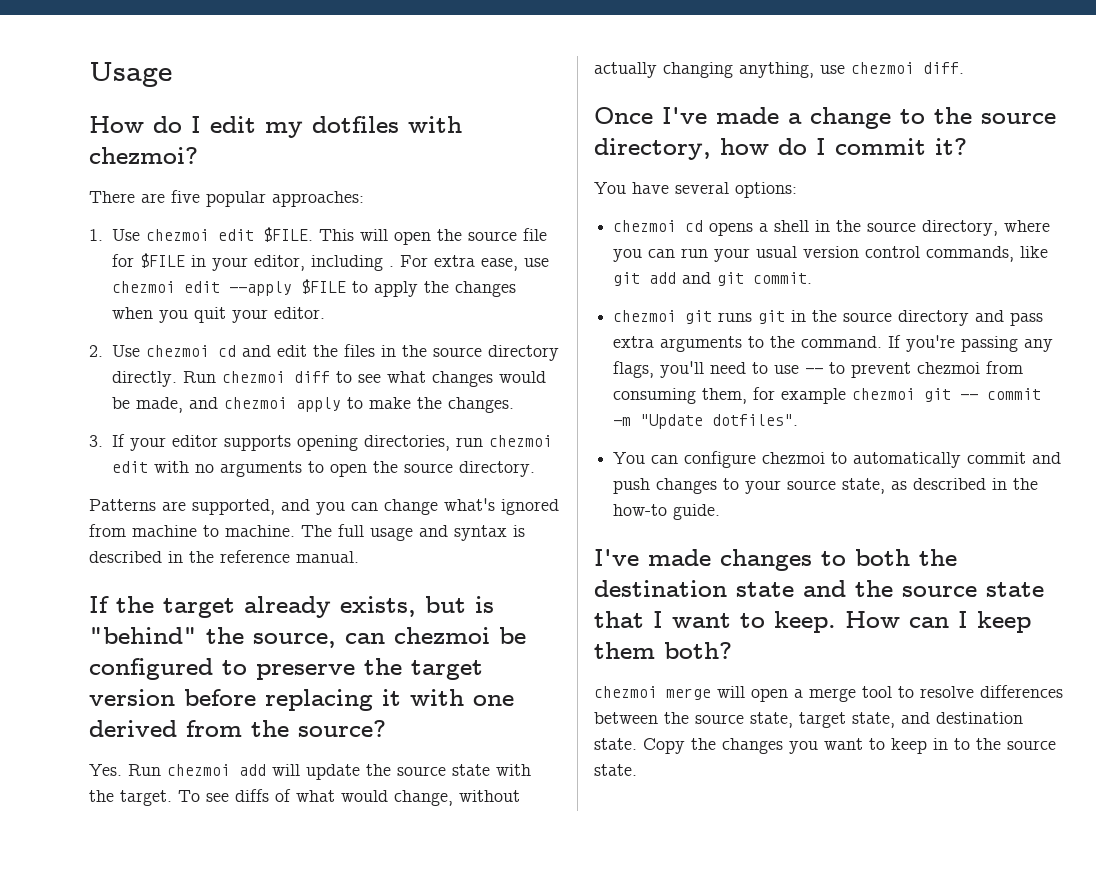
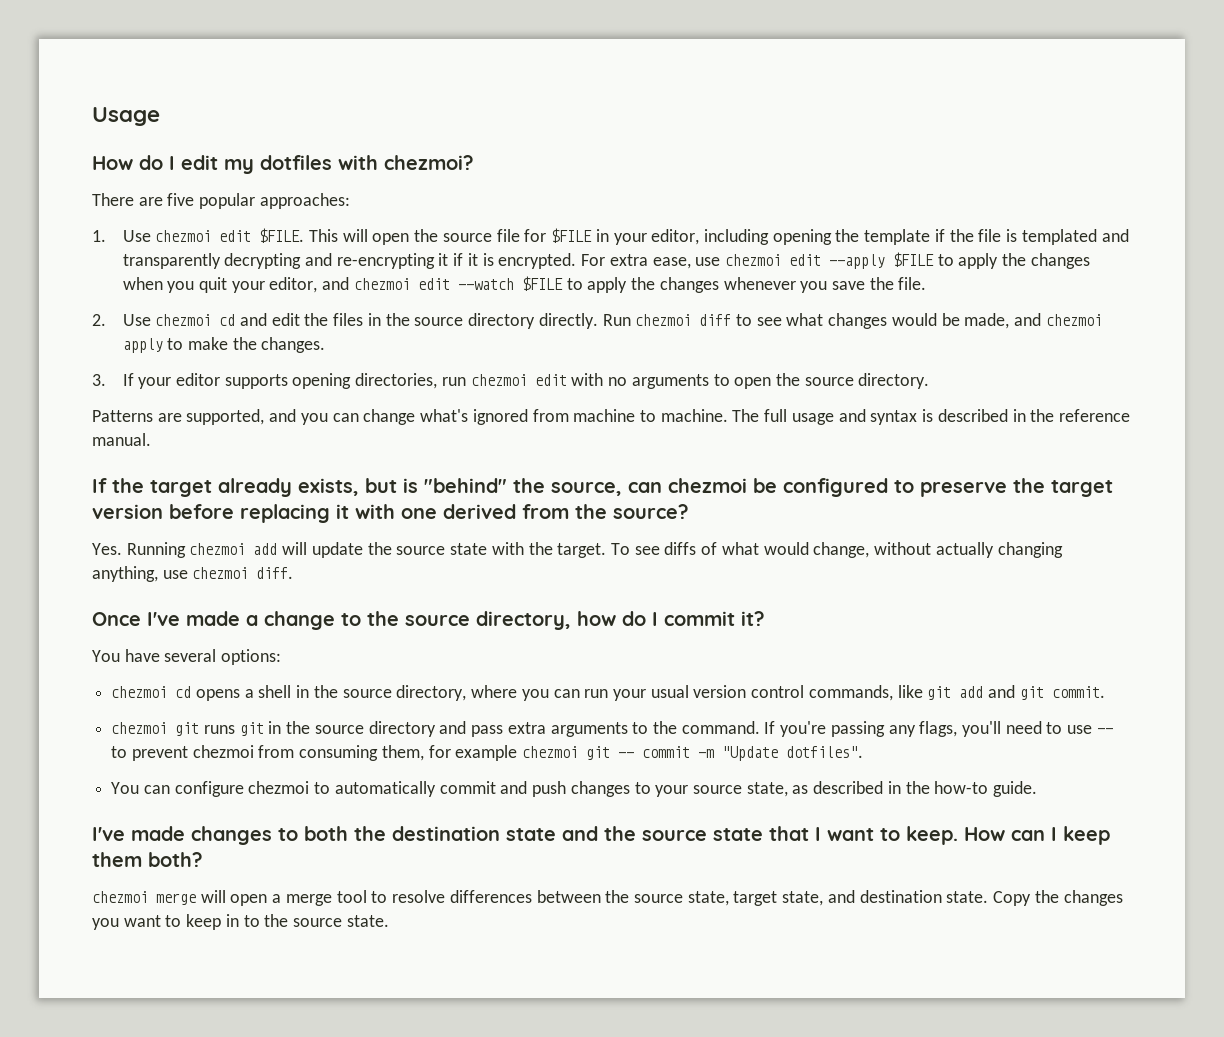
[388,266,394,267] . -> [772,229,1129,245] [122,253,577,269] opening the template if the file is templated and transparently decrypting and re-encrypting it if it is encrypted.
[273,307,325,319] editor. -> [269,276,927,293] editor, and chezmoi edit --watch $FILE to apply the changes whenever you save the file.
[128,764,161,776] Run -> [126,542,186,558] Running

